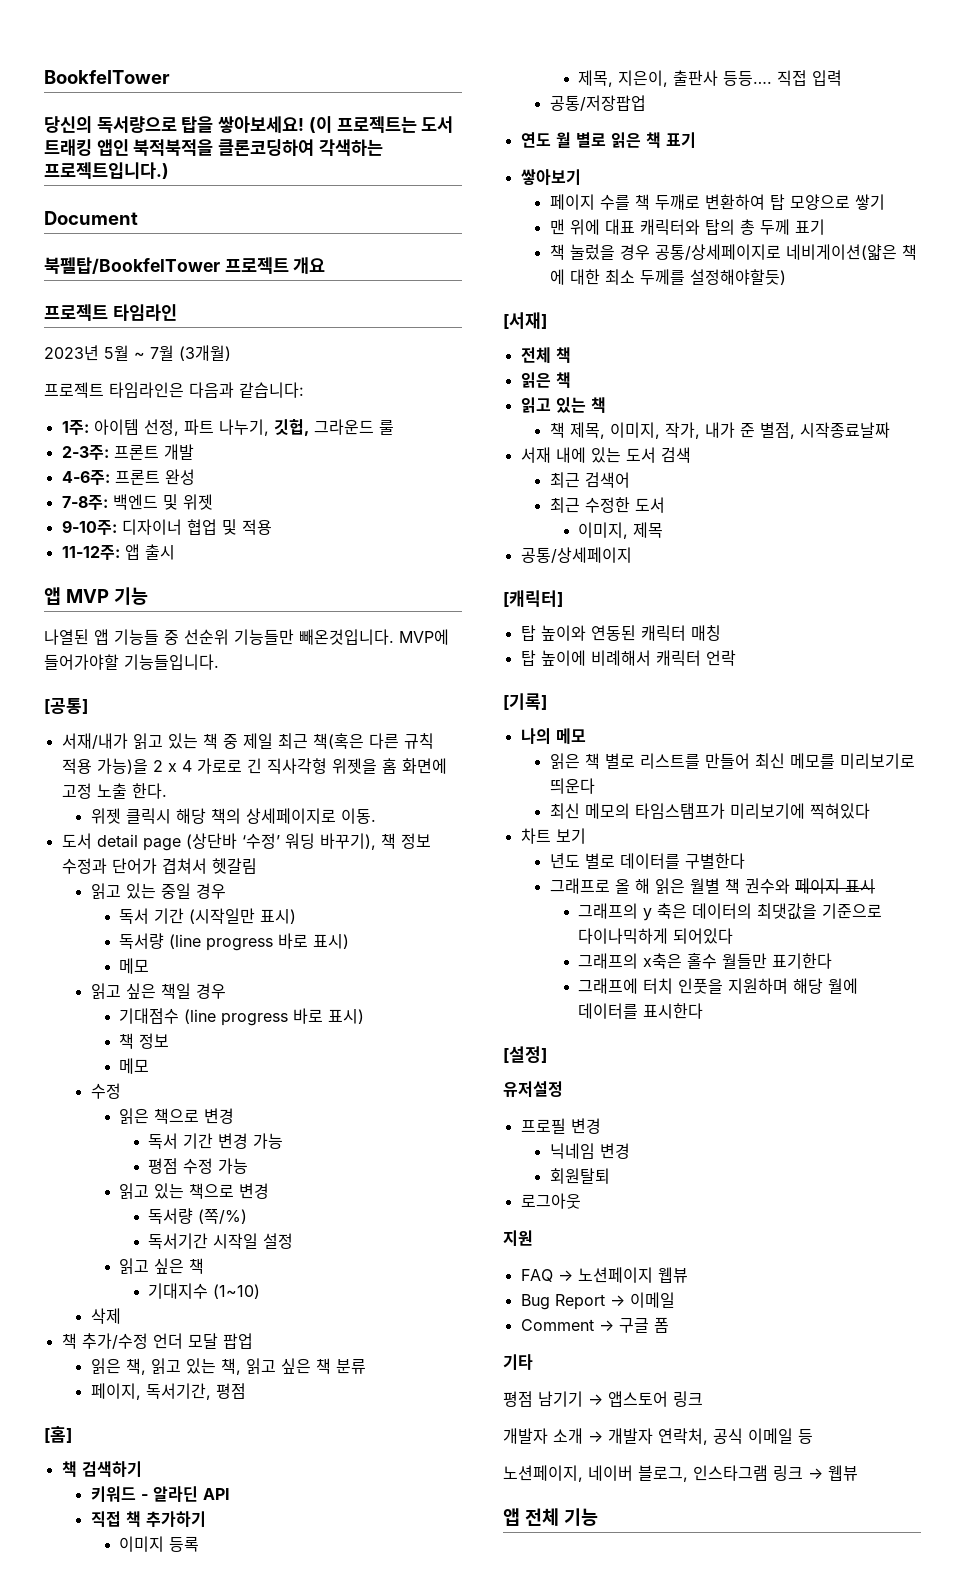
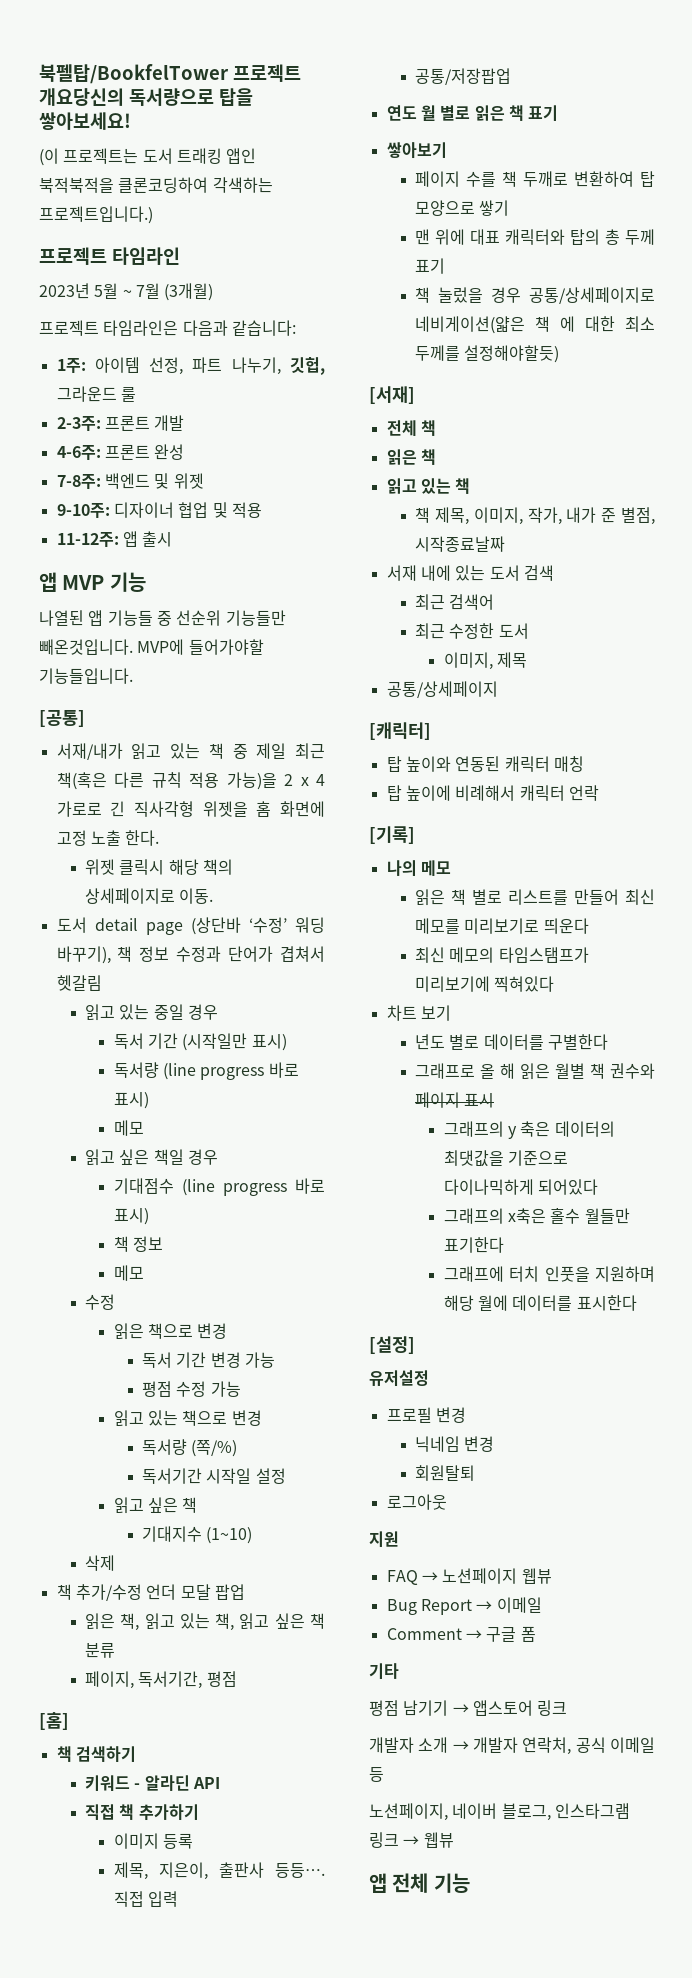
[44,70,170,84] [44,116,92,134] BookfelTower // 당신의 -> [39,64,301,84] [39,88,124,106] 북펠탑/BookfelTower 프로젝트 개요당신의
(305, 124) none -> (131, 121) //
[44,211,138,225] [44,257,326,274] // Document // 북펠탑/BookfelTower 프로젝트 개요 -> (153, 215) none

